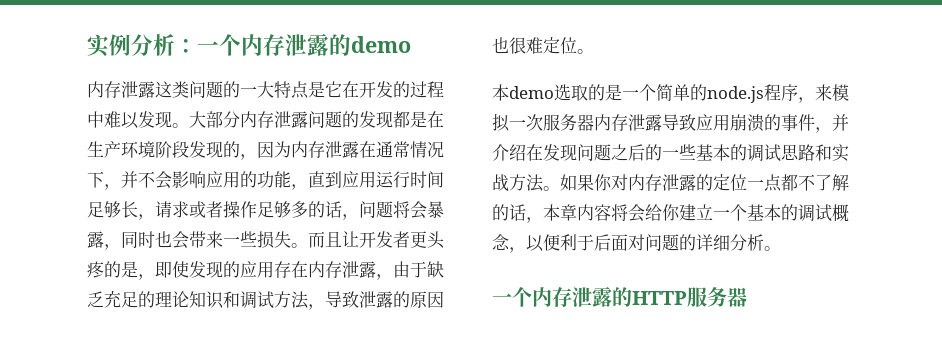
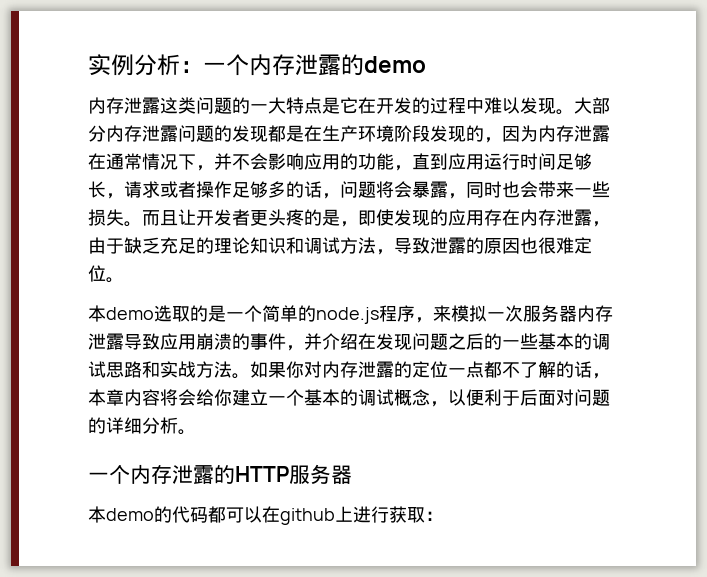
(747, 297) none -> [88,506,443,525] // 本demo的代码都可以在github上进行获取：

